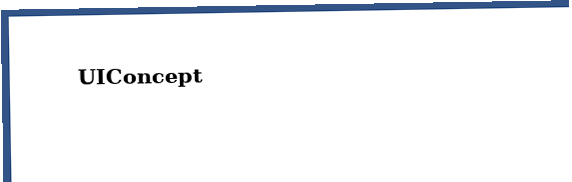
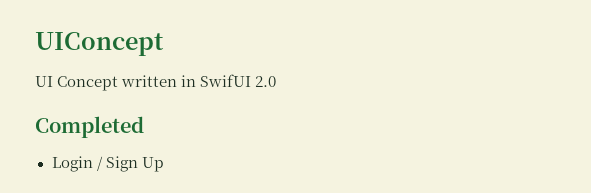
(203, 78) none -> [35,74,277,91] [35,116,144,138] [51,156,164,172] // UI Concept written in SwifUI 2.0 // Completed // Login / Sign Up

